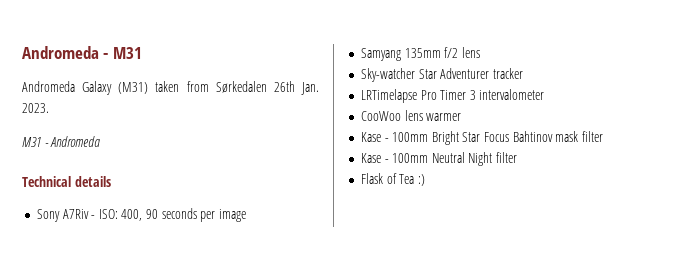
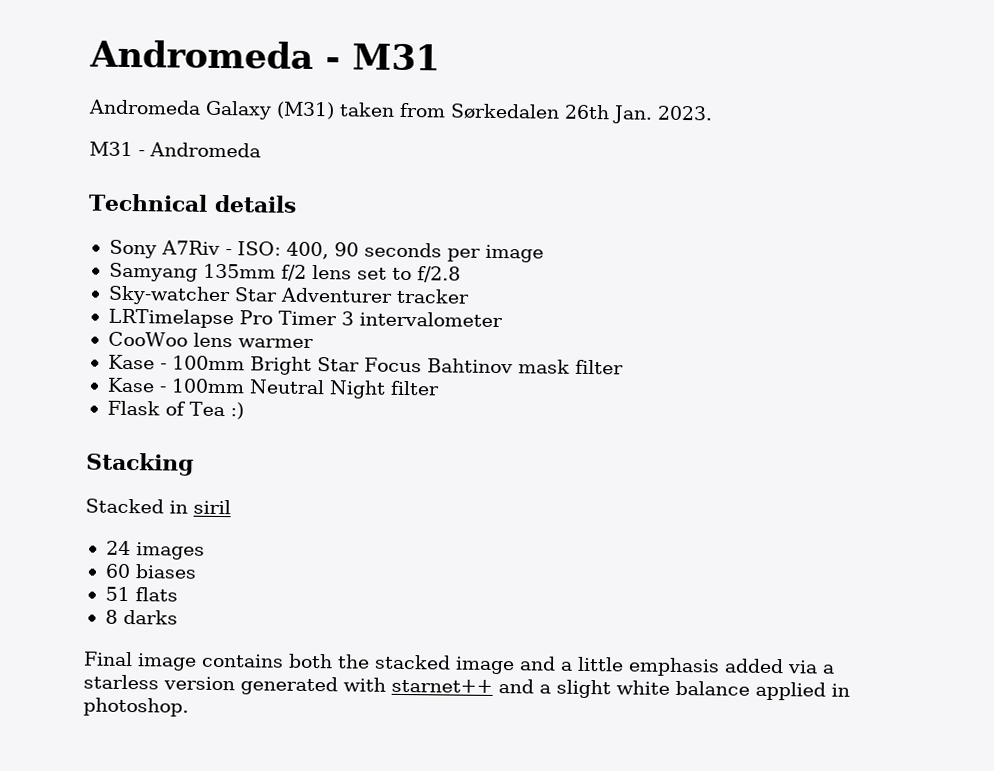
(480, 52) none -> [356,266,461,283] set to f/2.8
(425, 180) none -> [86,452,194,476] [85,498,231,515] [105,540,205,560] [104,563,197,579] [104,586,178,602] [104,609,178,625] [83,651,834,677] [83,674,850,701] [83,697,189,717] // Stacking // Stacked in siril // 24 images // 60 biases // 51 flats // 8 darks // Final image contains both the stacked image and a little emphasis added via a starless version generated with starnet++ and a slight white balance applied in photoshop.

